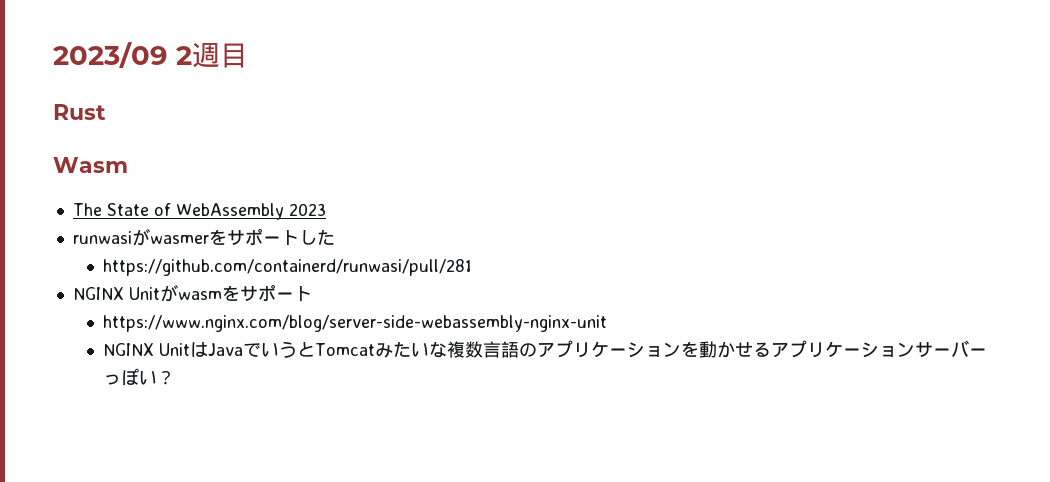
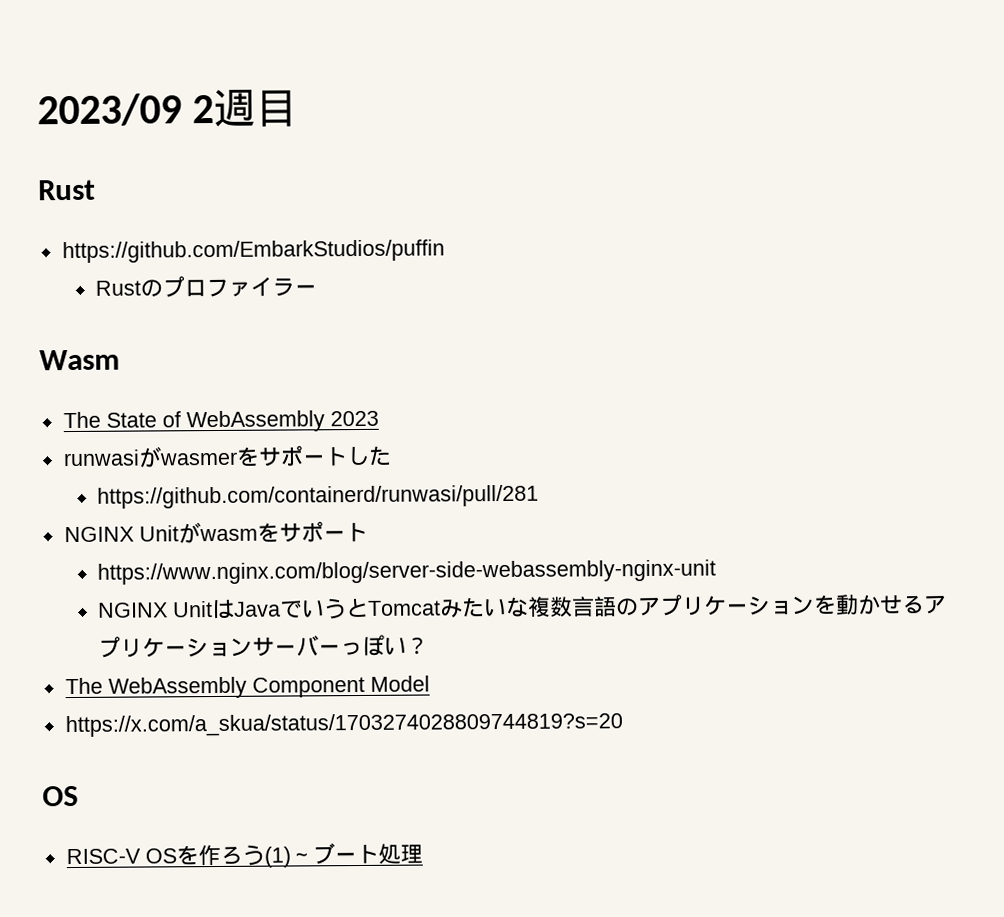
(106, 112) none -> [61,239,445,264] [95,276,318,298] // https://github.com/EmbarkStudios/puffin // Rustのプロファイラー
(176, 377) none -> [64,675,430,699] [64,712,623,738] [42,785,79,807] [65,843,423,868] // The WebAssembly Component Model // https://x.com/a_skua/status/1703274028809744819?s=20 // OS // RISC-V OSを作ろう(1)～ブート処理

